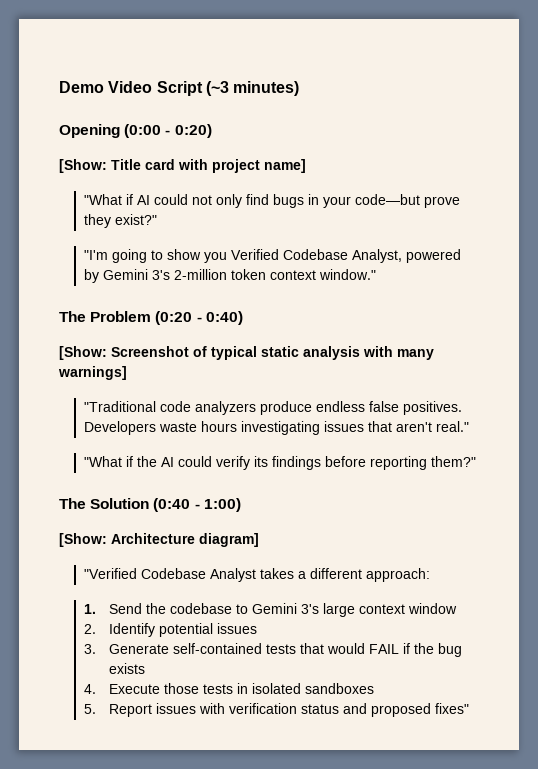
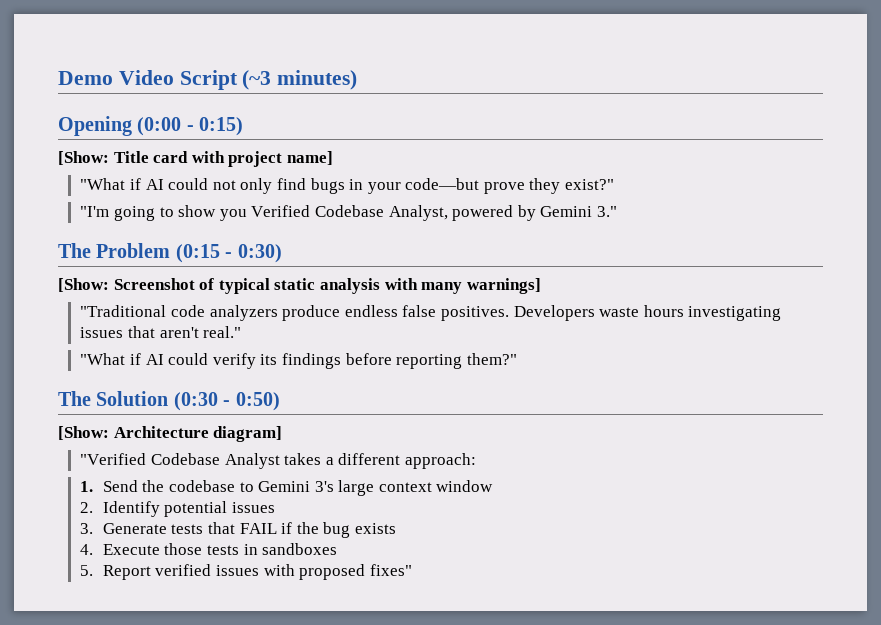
[174,124,212,138] 0:20) -> [199,117,244,136] 0:15)
[151,269,376,280] 3's 2-million token context window." -> [596,206,617,217] 3."
[155,311,243,325] (0:20 - 0:40) -> [175,244,282,263] (0:15 - 0:30)
[136,456,157,467] the -> (141, 359) none
[153,498,241,512] (0:40 - 1:00) -> [173,392,280,411] (0:30 - 0:50)
[172,643,262,654] self-contained -> (167, 528) none
[326,643,365,654] would -> (235, 528) none
[251,683,301,694] isolated -> (258, 549) none
(152, 710) none -> [155,564,212,576] verified
[228,703,367,714] verification status and -> (295, 570) none

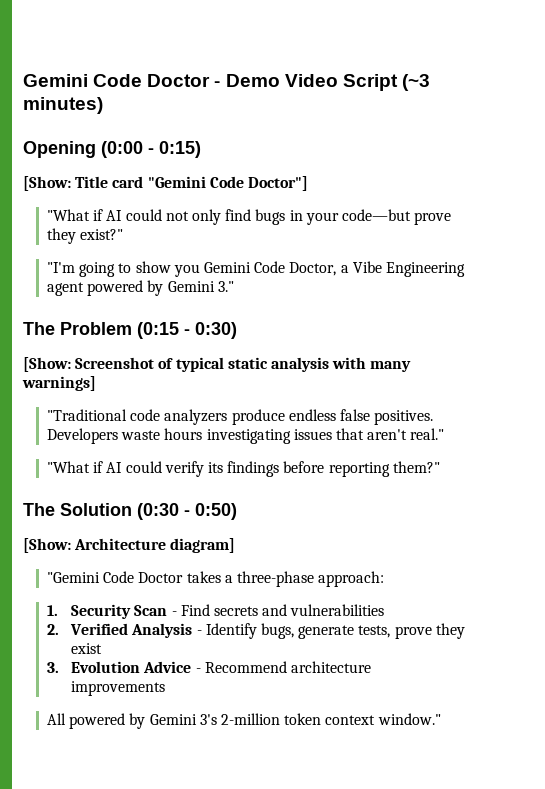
(58, 78) none -> [23,74,221,87] Gemini Code Doctor -
[191,151,333,167] with project name] -> [147,176,308,191] "Gemini Code Doctor"]
[251,205,448,221] Verified Codebase Analyst, -> [204,261,465,277] [47,282,85,296] Gemini Code Doctor, a Vibe Engineering agent
[80,453,280,469] "Verified Codebase Analyst -> [47,571,184,583] "Gemini Code Doctor
[338,453,401,465] different -> [237,571,315,587] three-phase
[102,480,494,496] [80,501,275,517] [80,522,396,538] [80,543,338,555] [80,564,412,580] Send the codebase to Gemini 3's large context window // 2. Identify potential issues // 3. Generate tests that FAIL if the bug exists // 4. Execute those tests in sandboxes // 5. Report verified issues with proposed fixes" -> [71,604,385,619] [47,623,465,639] [71,643,103,654] [47,661,371,673] [71,681,166,696] [47,713,441,729] Security Scan - Find secrets and vulnerabilities // 2. Verified Analysis - Identify bugs, generate tests, prove they exist // 3. Evolution Advice - Recommend architecture improvements // All powered by Gemini 3's 2-million token context window."

